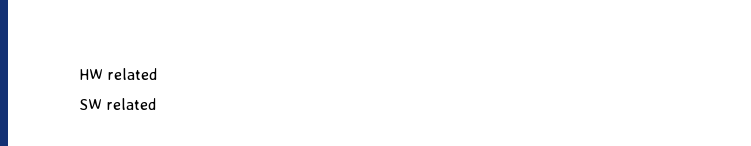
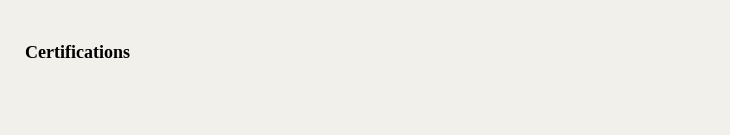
[79,68,157,80] [79,98,156,110] HW related // SW related -> [25,45,130,58] Certifications

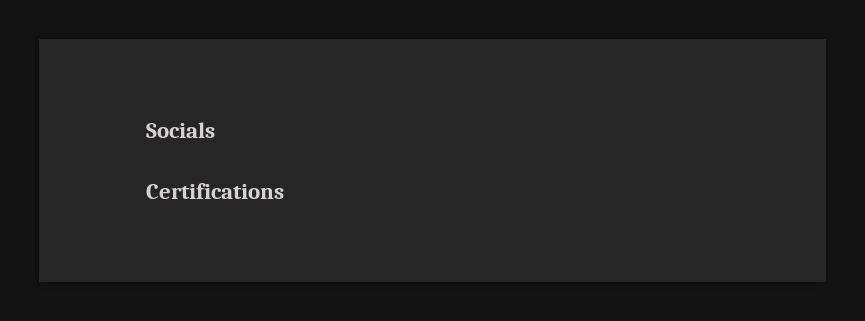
(25, 51) none -> [146,122,215,138] Socials //

